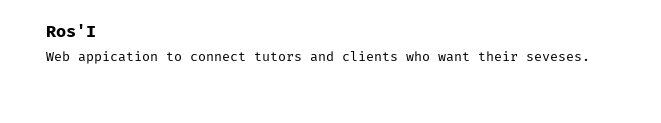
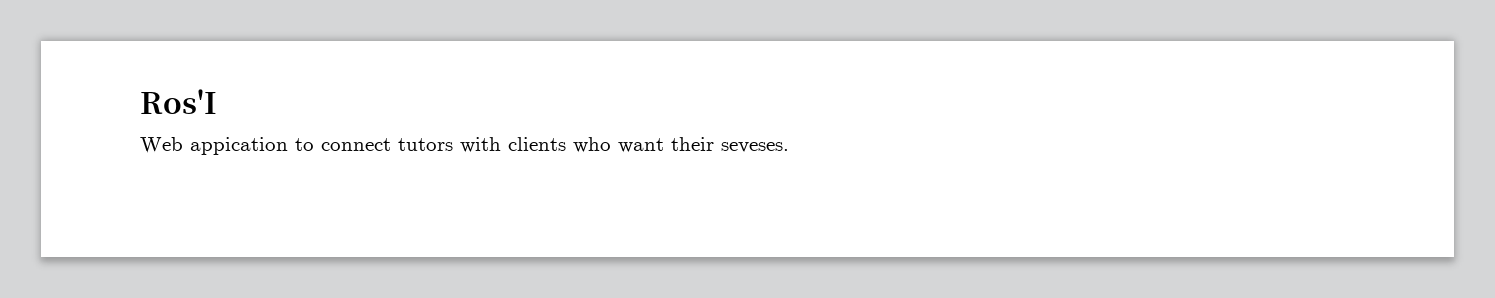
[310,51,334,62] and -> [460,137,501,153] with

